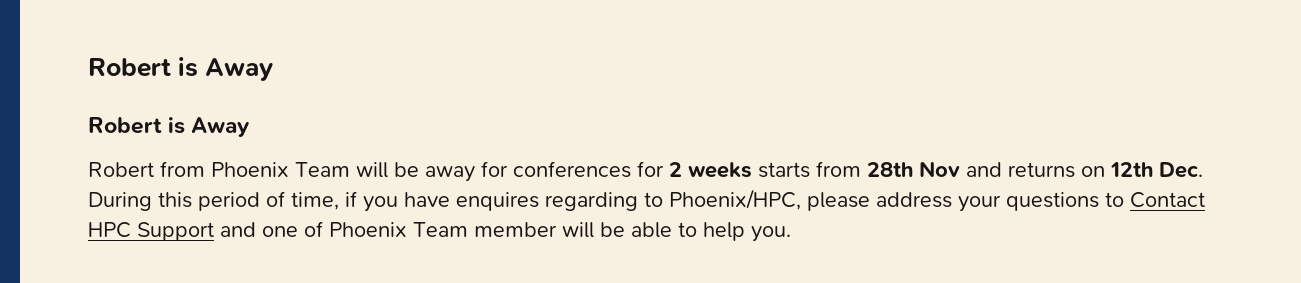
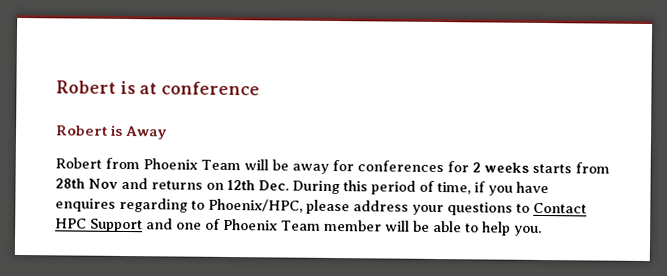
[88,57,274,81] Robert is Away -> [56,80,261,96] Robert is at conference

